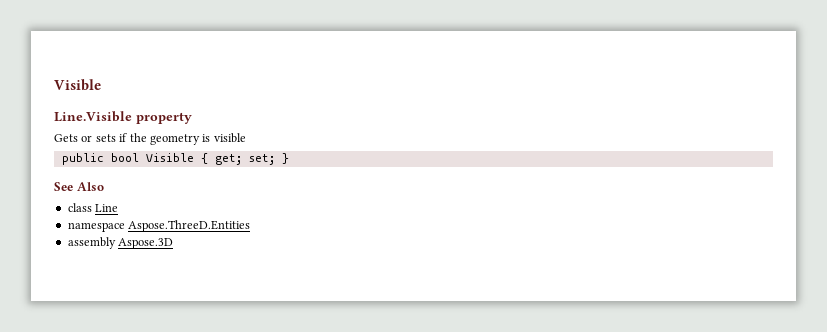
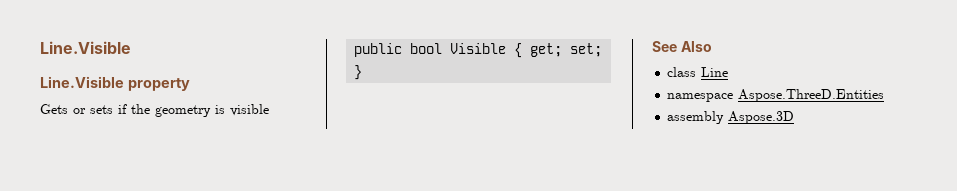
[54,79,101,91] Visible -> [40,41,131,54] Line.Visible

